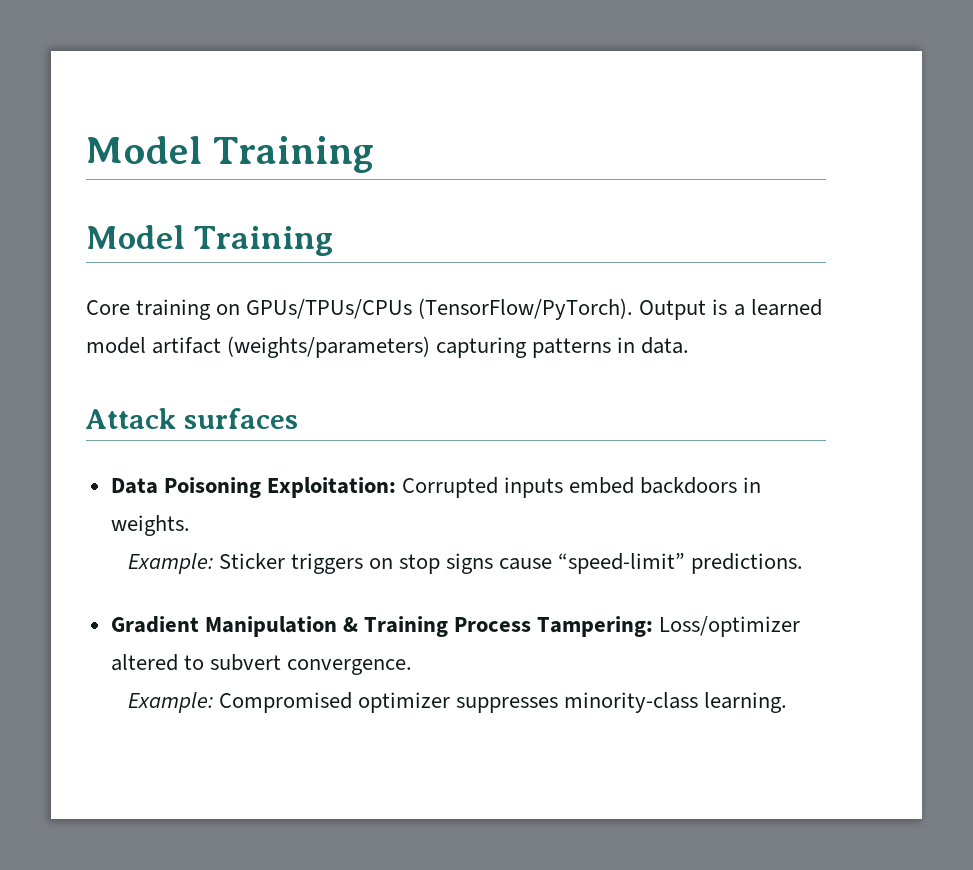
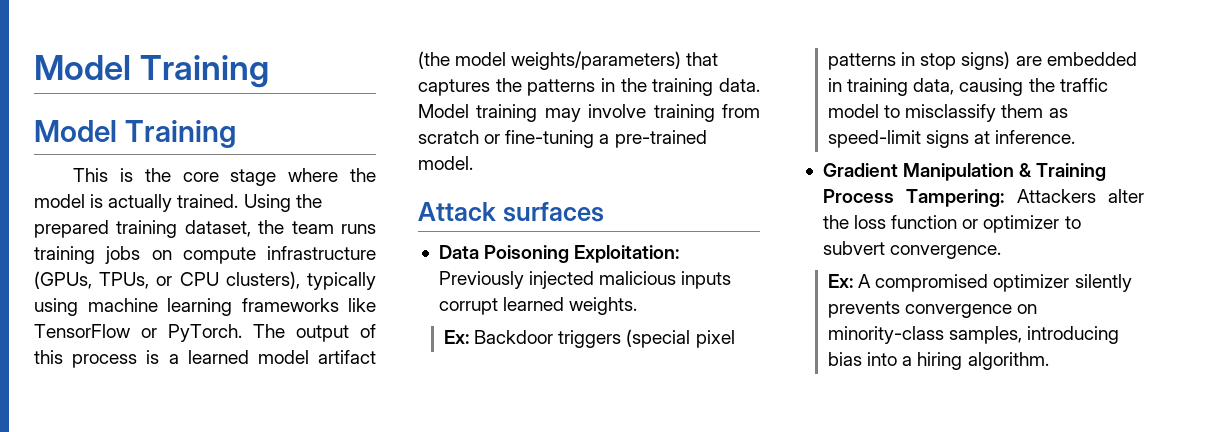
[86,298,707,320] Core training on GPUs/TPUs/CPUs (TensorFlow/PyTorch). Output -> [73,168,376,186] [34,194,322,212] [34,220,376,238] [34,246,376,264] [34,271,377,290] [34,298,376,316] [34,324,376,342] [34,350,138,368] This is the core stage where the model is actually trained. Using the prepared training dataset, the team runs training jobs on compute infrastructure (GPUs, TPUs, or CPU clusters), typically using machine learning frameworks like TensorFlow or PyTorch. The output of this process
[227,336,690,358] (weights/parameters) capturing patterns in data. -> [418,51,719,70] [418,78,760,96] [418,104,760,122] [418,130,707,148] [418,156,473,170] (the model weights/parameters) that captures the patterns in the training data. Model training may involve training from scratch or fine-tuning a pre-trained model.
[401,477,762,498] [110,515,190,536] [127,553,804,574] Corrupted inputs embed backdoors in weights. // Example: Sticker triggers on stop signs cause “speed‑limit” predictions. -> [438,271,732,289] [438,297,638,315] [444,329,735,348] [828,51,1137,70] [828,78,1108,96] [828,104,1068,122] [828,130,1076,148] Previously injected malicious inputs corrupt learned weights. // Ex: Backdoor triggers (special pixel patterns in stop signs) are embedded in training data, causing the traffic model to misclassify them as speed-limit signs at inference.
[659,616,801,637] [110,654,412,675] [127,692,788,713] Loss/optimizer altered to subvert convergence. // Example: Compromised optimizer suppresses minority‑class learning. -> [1016,189,1144,203] [822,215,1081,233] [822,241,1002,259] [828,274,1132,292] [828,301,1038,318] [828,326,1120,344] [828,352,1049,370] Attackers alter the loss function or optimizer to subvert convergence. // Ex: A compromised optimizer silently prevents convergence on minority-class samples, introducing bias into a hiring algorithm.

